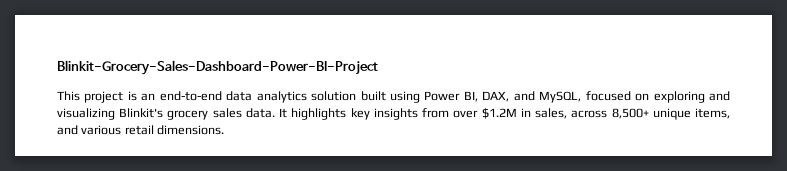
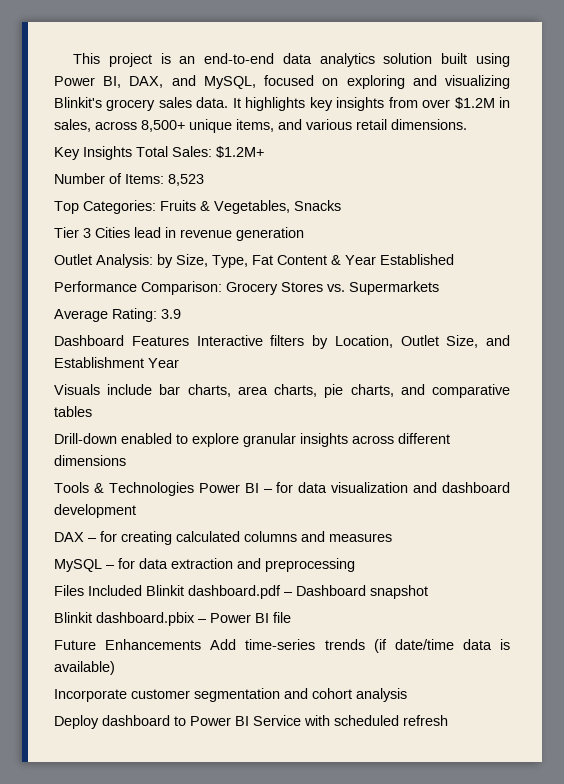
[57,60,378,75] Blinkit-Grocery-Sales-Dashboard-Power-BI-Project // -> (72, 58) none
(225, 130) none -> [54,146,264,160] [54,173,204,186] [54,200,341,214] [54,227,304,241] [54,254,454,268] [54,281,439,295] [54,308,181,322] [54,335,510,349] [54,357,179,368] [54,384,511,398] [54,406,92,417] [54,433,450,447] [54,455,126,466] [54,482,510,496] [54,504,136,518] [54,531,392,545] [54,558,355,572] [54,585,428,599] [54,612,291,626] [54,639,510,653] [54,661,115,675] [54,688,407,702] [54,715,448,729] // Key Insights Total Sales: $1.2M+ // Number of Items: 8,523 // Top Categories: Fruits & Vegetables, Snacks // Tier 3 Cities lead in revenue generation // Outlet Analysis: by Size, Type, Fat Content & Year Established // Performance Comparison: Grocery Stores vs. Supermarkets // Average Rating: 3.9 // Dashboard Features Interactive filters by Location, Outlet Size, and Establishment Year // Visuals include bar charts, area charts, pie charts, and comparative tables // Drill-down enabled to explore granular insights across different dimensions // Tools & Technologies Power BI – for data visualization and dashboard development // DAX – for creating calculated columns and measures // MySQL – for data extraction and preprocessing // Files Included Blinkit dashboard.pdf – Dashboard snapshot // Blinkit dashboard.pbix – Power BI file // Future Enhancements Add time-series trends (if date/time data is available) // Incorporate customer segmentation and cohort analysis // Deploy dashboard to Power BI Service with scheduled refresh

